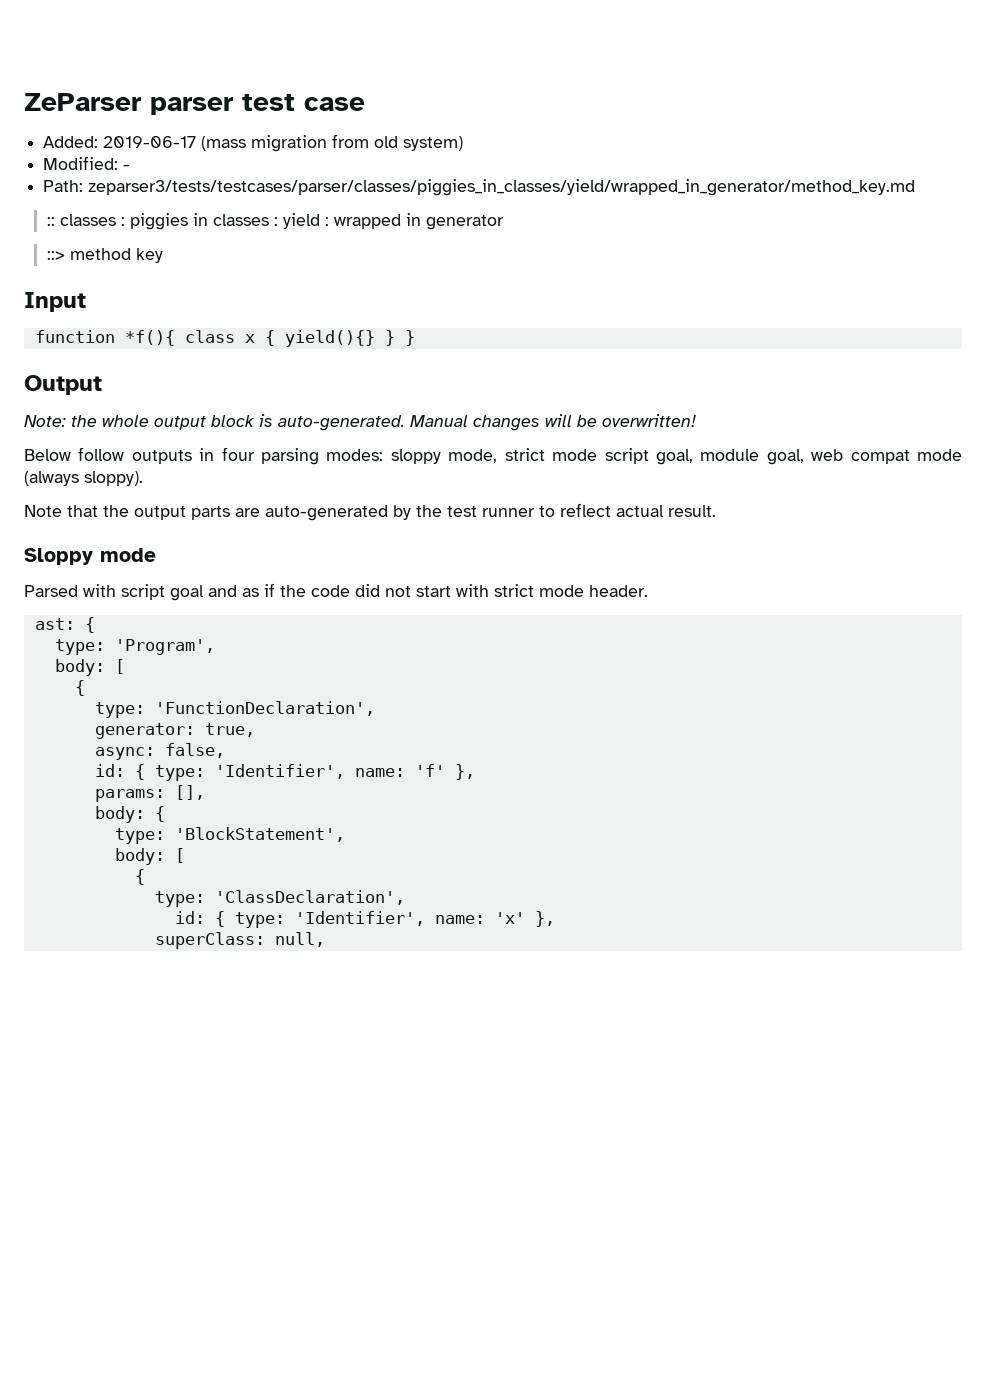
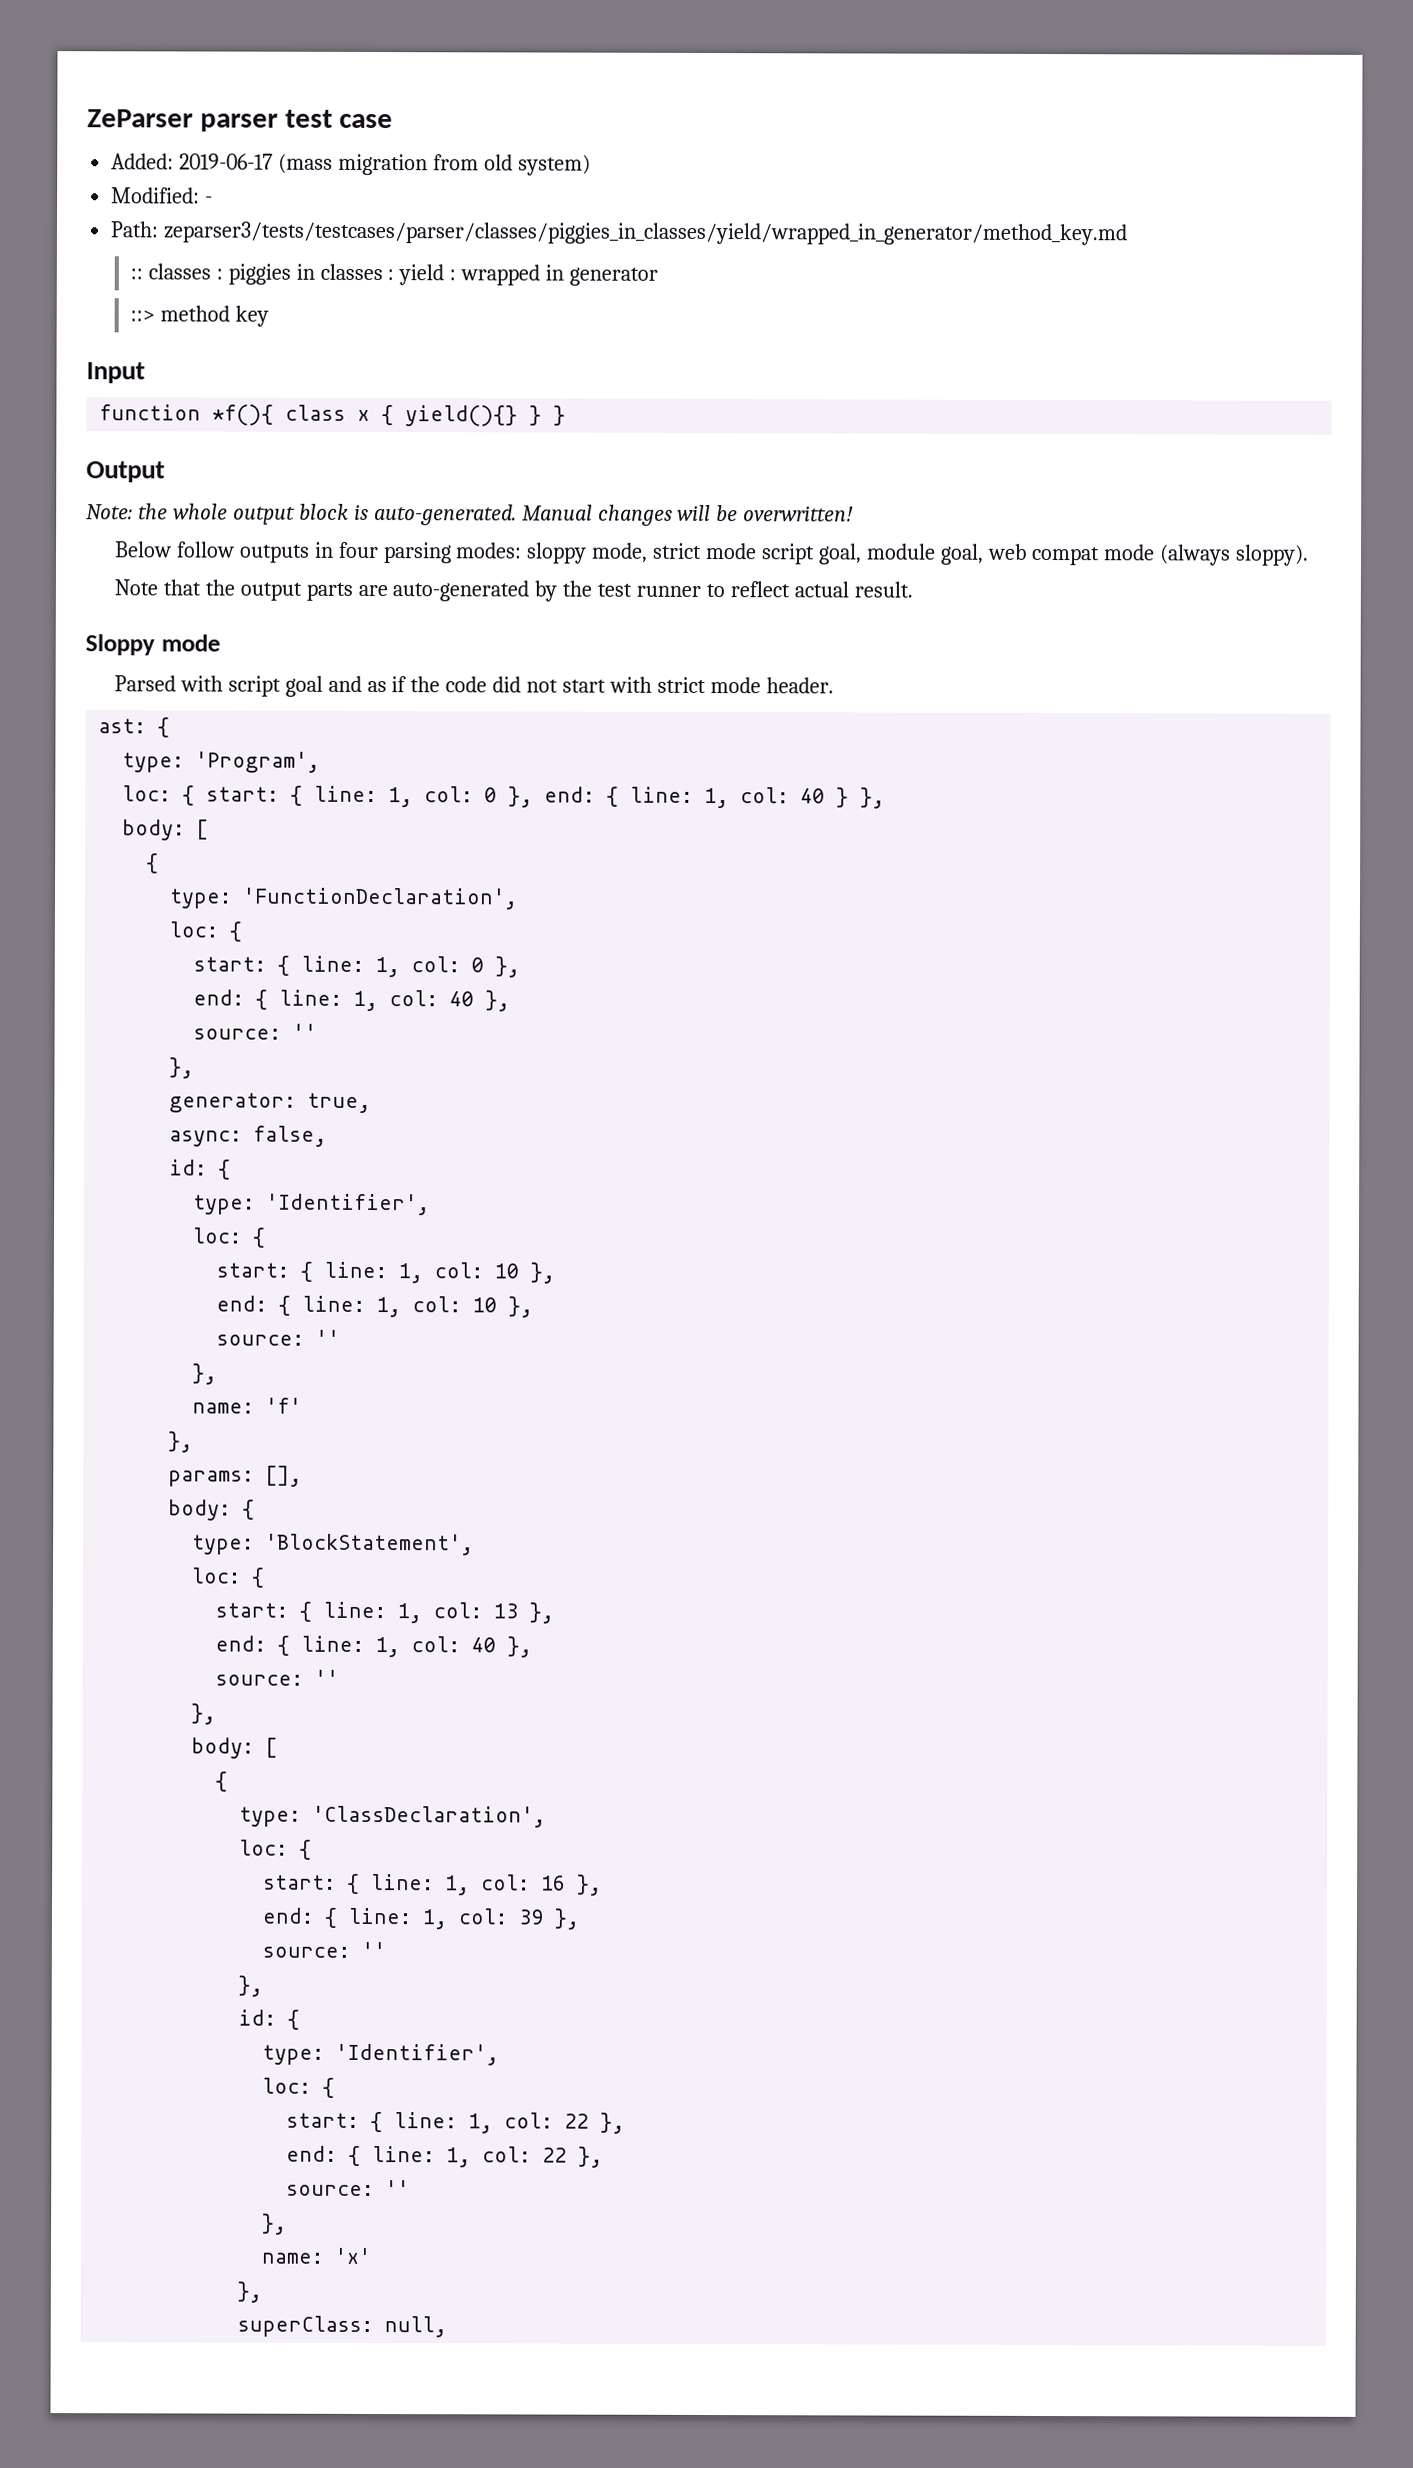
(215, 647) none -> [122,785,886,809] // loc: { start: { line: 1, col: 0 }, end: { line: 1, col: 40 } },
(375, 708) none -> [169,921,243,942] [193,955,521,978] [193,989,511,1012] [193,1023,318,1040] [169,1057,195,1079] // loc: { // start: { line: 1, col: 0 }, // end: { line: 1, col: 40 }, // source: '' // },
[154,764,345,781] type: 'Identifier', -> [193,1193,431,1216] [192,1227,267,1248] [216,1261,556,1284] [216,1295,534,1318] [216,1329,341,1346] [192,1363,218,1385] // type: 'Identifier', // loc: { // start: { line: 1, col: 10 }, // end: { line: 1, col: 10 }, // source: '' // }, //
(445, 770) none -> (303, 1405) //
(345, 834) none -> [191,1567,266,1588] [215,1601,555,1624] [215,1635,533,1658] [215,1669,340,1686] [191,1703,217,1725] // loc: { // start: { line: 1, col: 13 }, // end: { line: 1, col: 40 }, // source: '' // },
[174,911,425,928] // id: { type: 'Identifier', -> [239,1839,313,1860] [263,1873,603,1896] [262,1907,580,1930] [262,1941,387,1959] [238,1975,264,1997] [238,2009,301,2030] [262,2043,500,2066] [262,2077,336,2098] [286,2112,626,2134] [286,2145,604,2168] [286,2180,411,2197] [262,2213,288,2235] // loc: { // start: { line: 1, col: 16 }, // end: { line: 1, col: 39 }, // source: '' // }, // id: { // type: 'Identifier', // loc: { // start: { line: 1, col: 22 }, // end: { line: 1, col: 22 }, // source: '' // }, //
(525, 918) none -> (372, 2256) //

